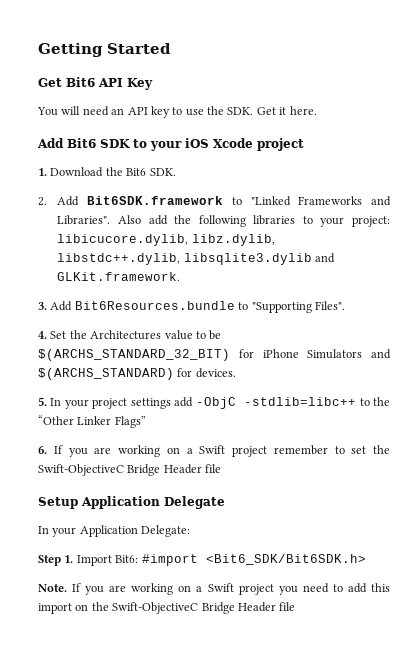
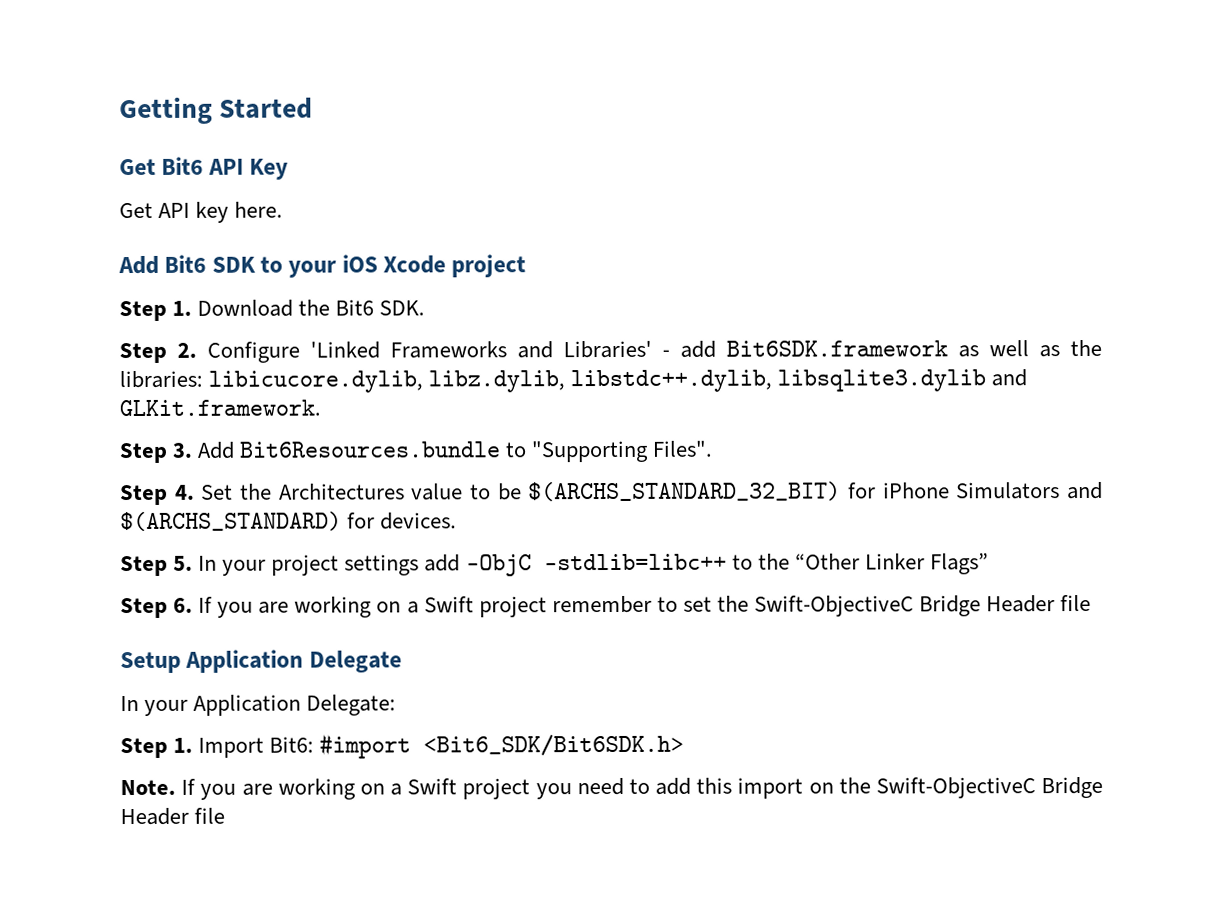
[37,106,287,118] You will need an API key to use the SDK. Get it -> [119,201,230,223] Get API key
(304, 144) none -> [119,300,167,322] Step
[38,196,391,206] [57,215,390,227] 2. Add Bit6SDK.framework to "Linked Frameworks and Libraries". Also add the following libraries to your project: -> [119,339,1102,364] [119,370,203,389] Step 2. Configure 'Linked Frameworks and Libraries' - add Bit6SDK.framework as well as the libraries:
(181, 276) none -> [119,442,168,464] Step
(345, 305) none -> [120,484,168,506] Step
(236, 373) none -> [120,555,168,577] Step
(146, 422) none -> [120,597,168,619] Step

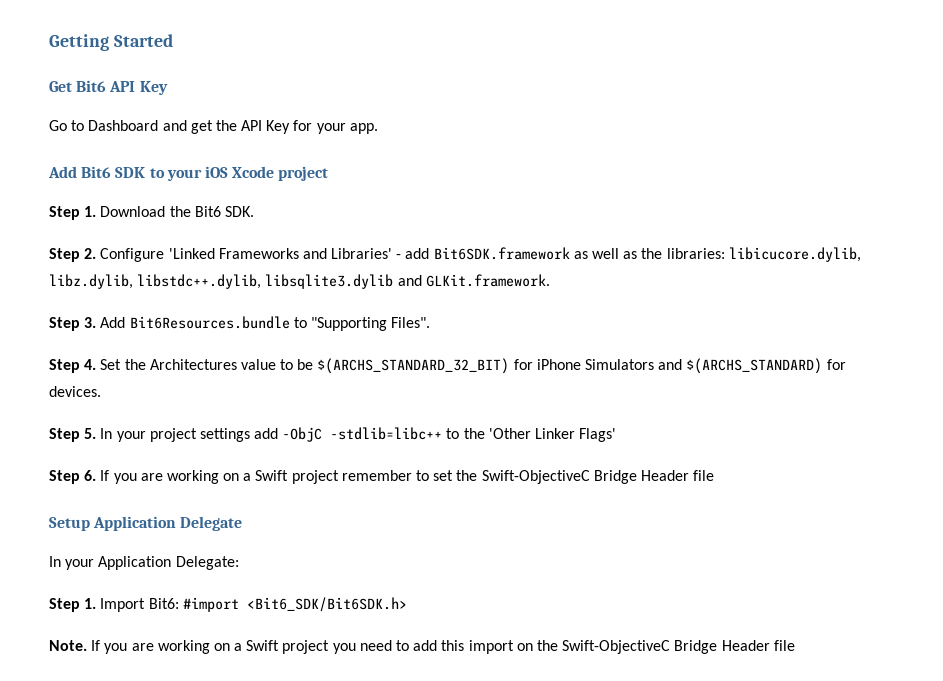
[119,201,284,223] Get API key here. -> [49,120,378,134] Go to Dashboard and get the API Key for your app.
[794,553,989,575] “Other Linker Flags” -> [488,428,617,442] 'Other Linker Flags'

